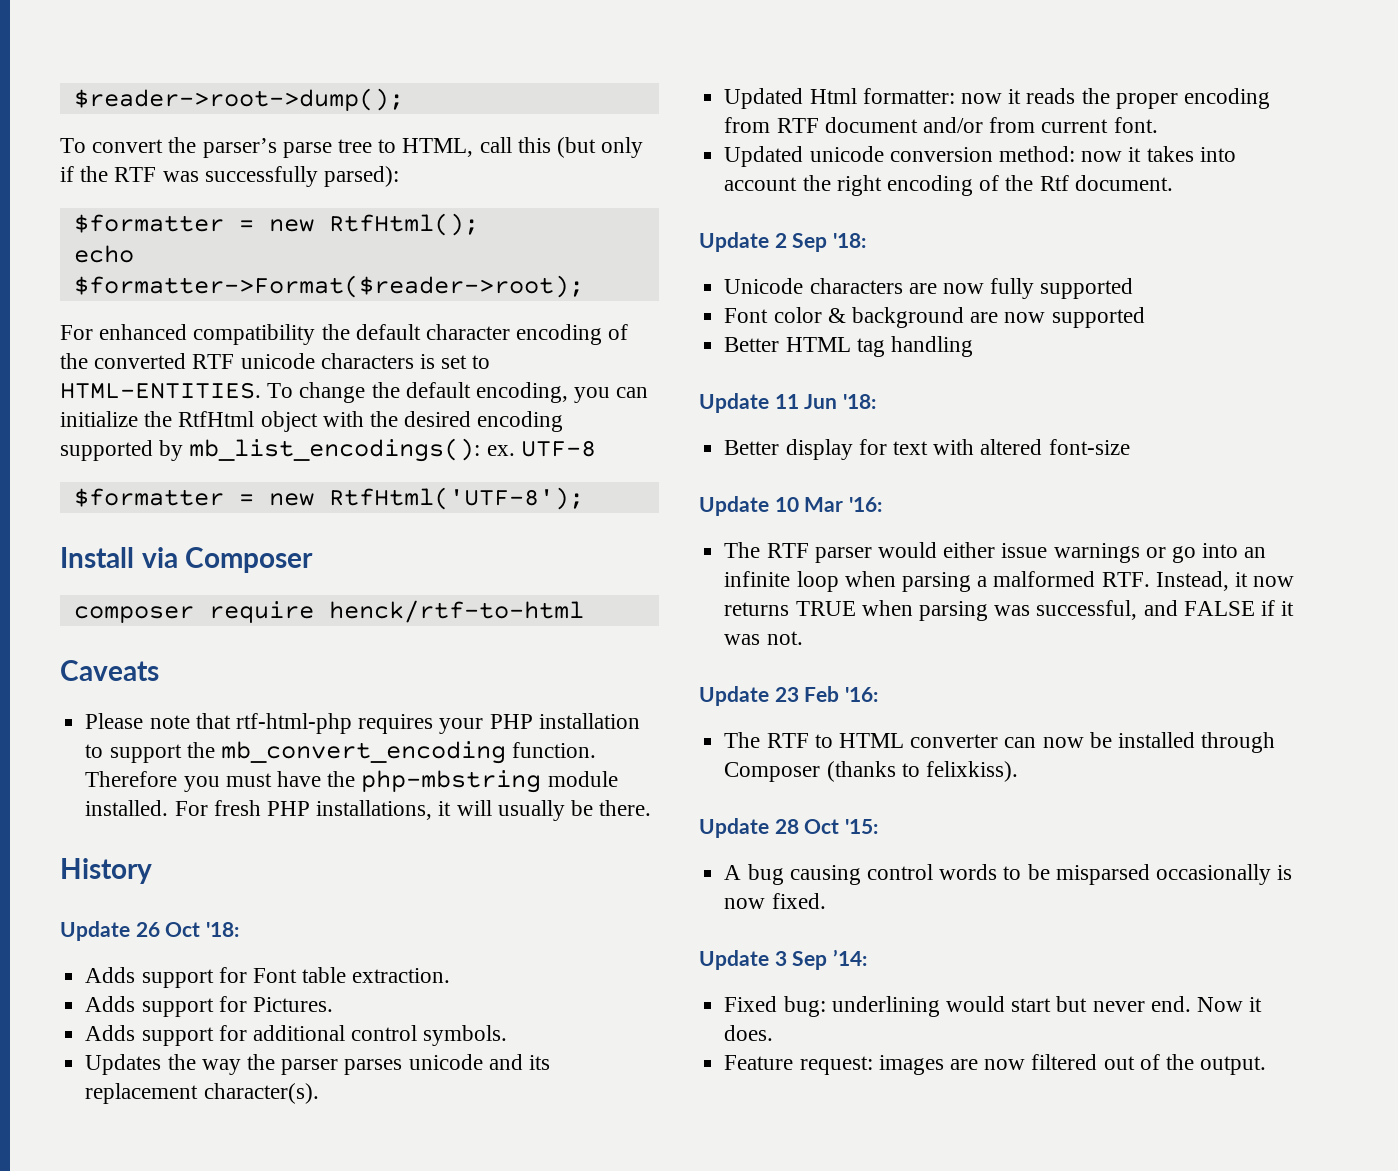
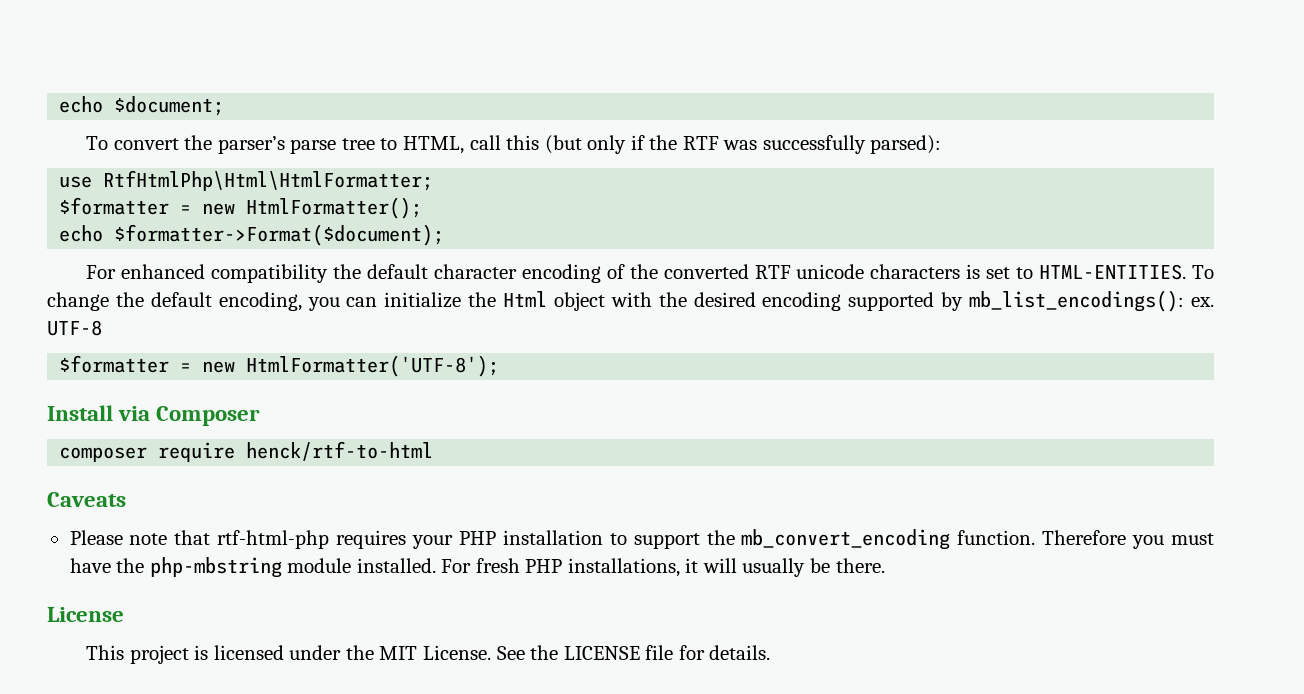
[73,88,404,111] $reader->root->dump(); -> [59,96,225,116] echo $document;
[73,213,479,236] [73,245,134,263] [73,275,584,298] // $formatter = new RtfHtml(); // echo $formatter->Format($reader->root); -> [59,170,434,191] [59,197,423,219] [59,224,445,246] // use RtfHtmlPhp\Html\HtmlFormatter; // $formatter = new HtmlFormatter(); // echo $formatter->Format($document);
[178,411,255,427] RtfHtml -> [503,291,548,307] Html
[328,487,584,510] RtfHtml('UTF-8'); -> [246,355,500,377] HtmlFormatter('UTF-8');
[60,858,152,884] [60,921,240,941] [85,967,451,988] [85,996,333,1017] [85,1025,508,1046] [85,1054,550,1075] [85,1083,319,1104] [724,88,1270,109] [724,117,1158,133] [724,146,1236,167] [724,175,1173,196] [699,232,867,252] [724,278,1134,299] [724,307,1145,328] [724,336,973,357] [699,393,877,413] [724,439,1130,460] [699,496,883,516] [724,542,1267,563] [724,571,1295,592] [724,600,1295,621] [724,631,803,645] [699,686,879,706] [724,732,1276,753] [724,761,1018,782] [699,818,879,838] [724,864,1293,885] [724,893,826,909] [699,949,868,970] [724,996,1263,1017] [724,1025,774,1041] [724,1054,1267,1075] History // Update 26 Oct '18: // Adds support for Font table extraction. // Adds support for Pictures. // Adds support for additional control symbols. // Updates the way the parser parses unicode and its replacement character(s). // Updated Html formatter: now it reads the proper encoding from RTF document and/or from current font. // Updated unicode conversion method: now it takes into account the right encoding of the Rtf document. // Update 2 Sep '18: // Unicode characters are now fully supported // Font color & background are now supported // Better HTML tag handling // Update 11 Jun '18: // Better display for text with altered font-size // Update 10 Mar '16: // The RTF parser would either issue warnings or go into an infinite loop when parsing a malformed RTF. Instead, it now returns TRUE when parsing was successful, and FALSE if it was not. // Update 23 Feb '16: // The RTF to HTML converter can now be installed through Composer (thanks to felixkiss). // Update 28 Oct '15: // A bug causing control words to be misparsed occasionally is now fixed. // Update 3 Sep ’14: // Fixed bug: underlining would start but never end. Now it does. // Feature request: images are now filtered out of the output. -> [47,607,124,622] [86,645,771,664] License // This project is licensed under the MIT License. See the LICENSE file for details.

